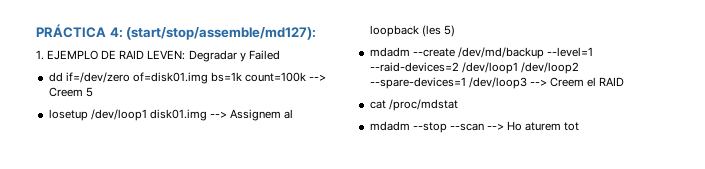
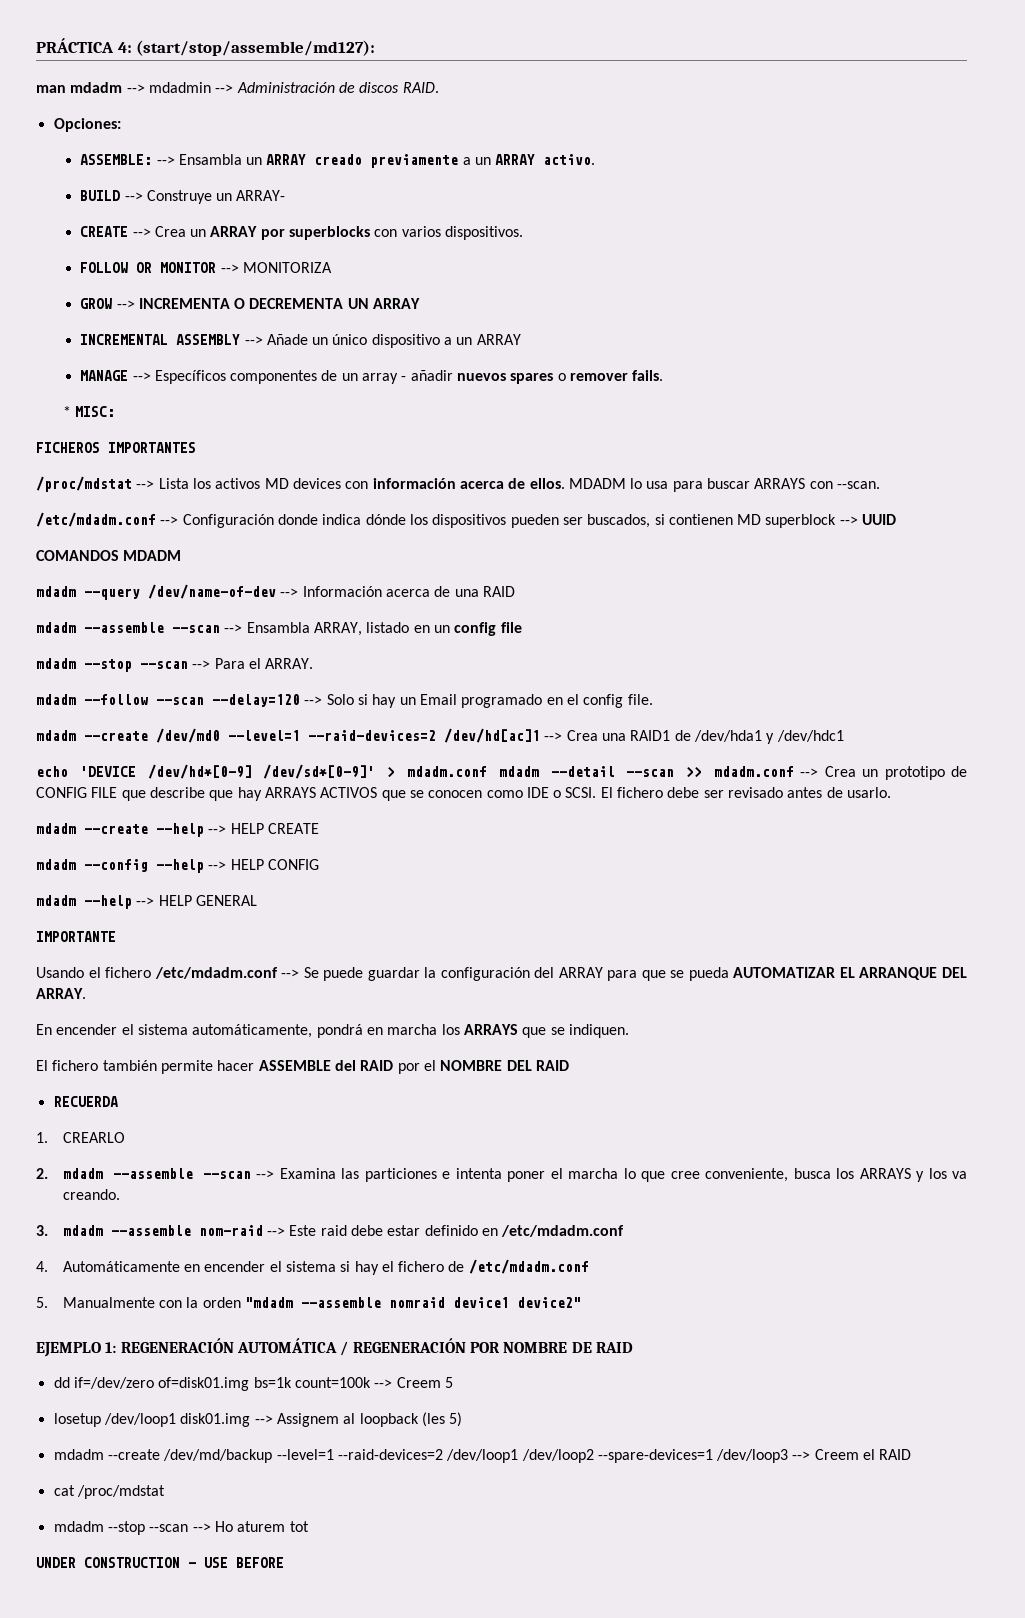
[36,50,280,62] 1. EJEMPLO DE RAID LEVEN: Degradar y Failed -> [36,82,439,93] [53,118,121,132] [80,154,596,168] [80,190,286,204] [80,226,524,240] [80,262,332,273] [80,298,421,309] [80,334,521,348] [80,370,664,384] [62,406,115,417] [36,442,196,453] [36,476,881,492] [36,512,897,528] [36,550,182,561] [36,584,515,600] [36,622,522,636] [36,658,314,672] [36,694,653,708] [36,728,844,744] [36,764,968,780] [36,787,892,801] [36,823,319,837] [36,859,319,873] [36,895,257,909] [36,931,116,942] [36,967,967,981] [36,988,86,999] [36,1024,629,1038] [36,1060,569,1074] [53,1096,118,1107] [36,1132,125,1143] [36,1168,967,1182] [62,1189,120,1200] [36,1225,625,1237] [36,1259,589,1275] [36,1297,581,1308] [36,1338,633,1357] man mdadm --> mdadmin --> Administración de discos RAID. // Opciones: // ASSEMBLE: --> Ensambla un ARRAY creado previamente a un ARRAY activo. // BUILD --> Construye un ARRAY- // CREATE --> Crea un ARRAY por superblocks con varios dispositivos. // FOLLOW OR MONITOR --> MONITORIZA // GROW --> INCREMENTA O DECREMENTA UN ARRAY // INCREMENTAL ASSEMBLY --> Añade un único dispositivo a un ARRAY // MANAGE --> Específicos componentes de un array - añadir nuevos spares o remover fails. // * MISC: // FICHEROS IMPORTANTES // /proc/mdstat --> Lista los activos MD devices con información acerca de ellos. MDADM lo usa para buscar ARRAYS con --scan. // /etc/mdadm.conf --> Configuración donde indica dónde los dispositivos pueden ser buscados, si contienen MD superblock --> UUID // COMANDOS MDADM // mdadm --query /dev/name-of-dev --> Información acerca de una RAID // mdadm --assemble --scan --> Ensambla ARRAY, listado en un config file // mdadm --stop --scan --> Para el ARRAY. // mdadm --follow --scan --delay=120 --> Solo si hay un Email programado en el config file. // mdadm --create /dev/md0 --level=1 --raid-devices=2 /dev/hd[ac]1 --> Crea una RAID1 de /dev/hda1 y /dev/hdc1 // echo 'DEVICE /dev/hd*[0-9] /dev/sd*[0-9]' > mdadm.conf mdadm --detail --scan >> mdadm.conf --> Crea un prototipo de CONFIG FILE que describe que hay ARRAYS ACTIVOS que se conocen como IDE o SCSI. El fichero debe ser revisado antes de usarlo. // mdadm --create --help --> HELP CREATE // mdadm --config --help --> HELP CONFIG // mdadm --help --> HELP GENERAL // IMPORTANTE // Usando el fichero /etc/mdadm.conf --> Se puede guardar la configuración del ARRAY para que se pueda AUTOMATIZAR EL ARRANQUE DEL ARRAY. // En encender el sistema automáticamente, pondrá en marcha los ARRAYS que se indiquen. // El fichero también permite hacer ASSEMBLE del RAID por el NOMBRE DEL RAID // RECUERDA // 1. CREARLO // 2. mdadm --assemble --scan --> Examina las particiones e intenta poner el marcha lo que cree conveniente, busca los ARRAYS y los va creando. // 3. mdadm --assemble nom-raid --> Este raid debe estar definido en /etc/mdadm.conf // 4. Automáticamente en encender el sistema si hay el fichero de /etc/mdadm.conf // 5. Manualmente con la orden "mdadm --assemble nomraid device1 device2" // EJEMPLO 1: REGENERACIÓN AUTOMÁTICA / REGENERACIÓN POR NOMBRE DE RAID
(580, 126) none -> [36,1557,284,1568] // UNDER CONSTRUCTION - USE BEFORE

